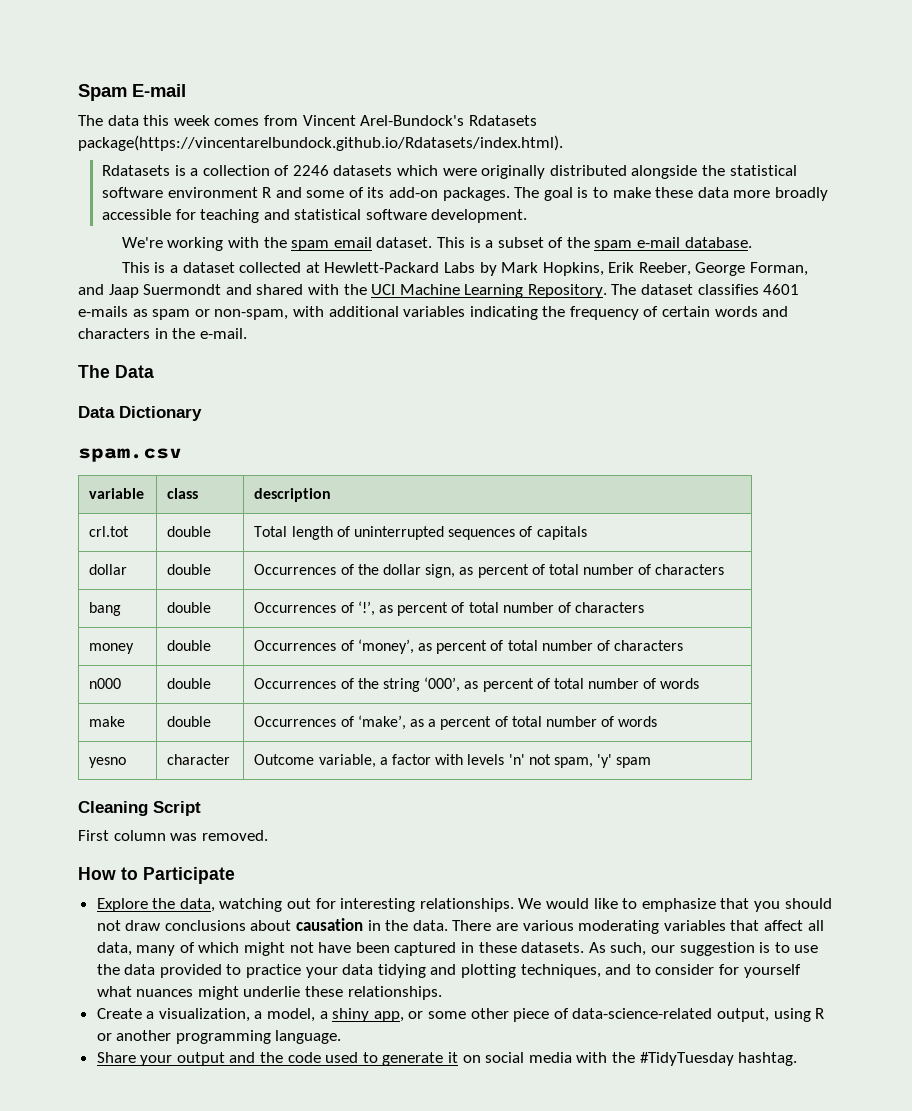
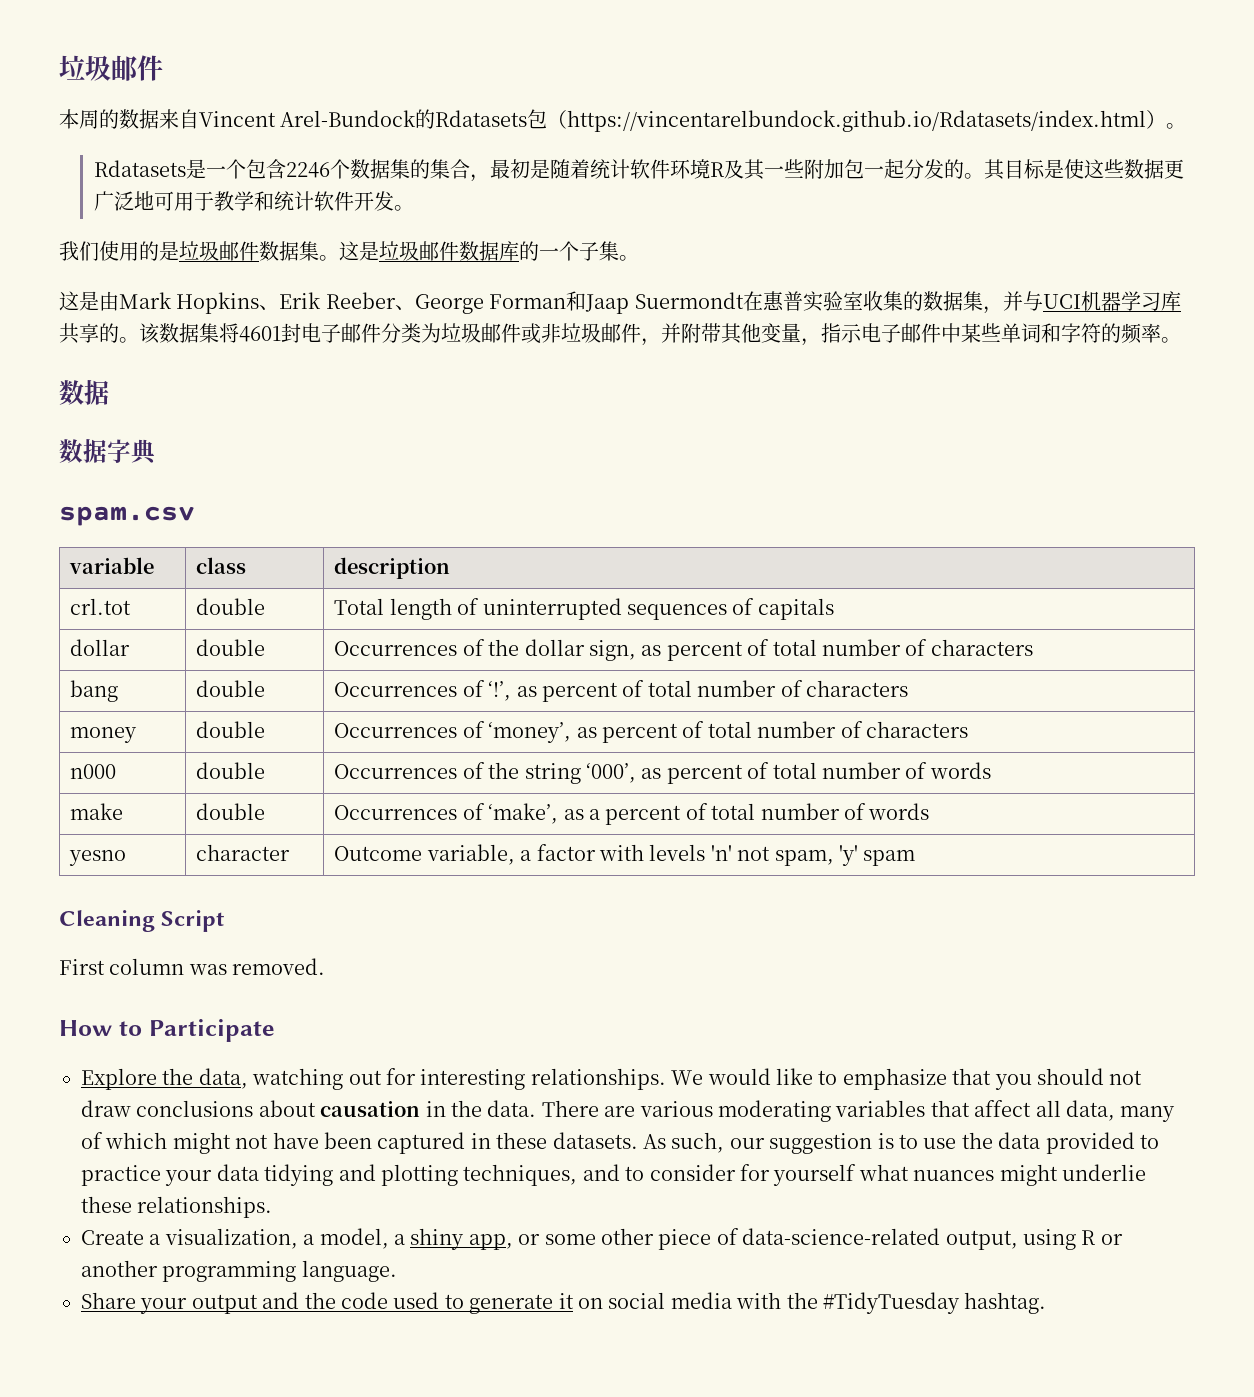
[78,84,186,101] [78,115,537,126] [78,135,563,151] [101,165,797,179] [101,187,828,201] [101,209,528,223] [121,237,752,251] [121,262,809,276] [78,284,800,298] [78,306,789,320] [78,328,247,339] [78,365,154,378] [78,406,202,421] Spam E-mail // The data this week comes from Vincent Arel-Bundock's Rdatasets package(https://vincentarelbundock.github.io/Rdatasets/index.html). // Rdatasets is a collection of 2246 datasets which were originally distributed alongside the statistical software environment R and some of its add-on packages. The goal is to make these data more broadly accessible for teaching and statistical software development. // We're working with the spam email dataset. This is a subset of the spam e-mail database. // This is a dataset collected at Hewlett-Packard Labs by Mark Hopkins, Erik Reeber, George Forman, and Jaap Suermondt and shared with the UCI Machine Learning Repository. The dataset classifies 4601 e-mails as spam or non-spam, with additional variables indicating the frequency of certain words and characters in the e-mail. // The Data // Data Dictionary -> [59,55,163,81] [59,109,1187,132] [93,159,1184,182] [93,191,414,211] [59,241,639,261] [59,291,1181,314] [59,323,1181,346] [59,380,109,405] [59,439,158,465] 垃圾邮件 // 本周的数据来自Vincent Arel-Bundock的Rdatasets包（https://vincentarelbundock.github.io/Rdatasets/index.html）。 // Rdatasets是一个包含2246个数据集的集合，最初是随着统计软件环境R及其一些附加包一起分发的。其目标是使这些数据更广泛地可用于教学和统计软件开发。 // 我们使用的是垃圾邮件数据集。这是垃圾邮件数据库的一个子集。 // 这是由Mark Hopkins、Erik Reeber、George Forman和Jaap Suermondt在惠普实验室收集的数据集，并与UCI机器学习库共享的。该数据集将4601封电子邮件分类为垃圾邮件或非垃圾邮件，并附带其他变量，指示电子邮件中某些单词和字符的频率。 // 数据 // 数据字典

